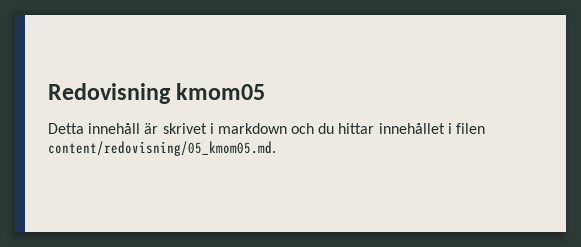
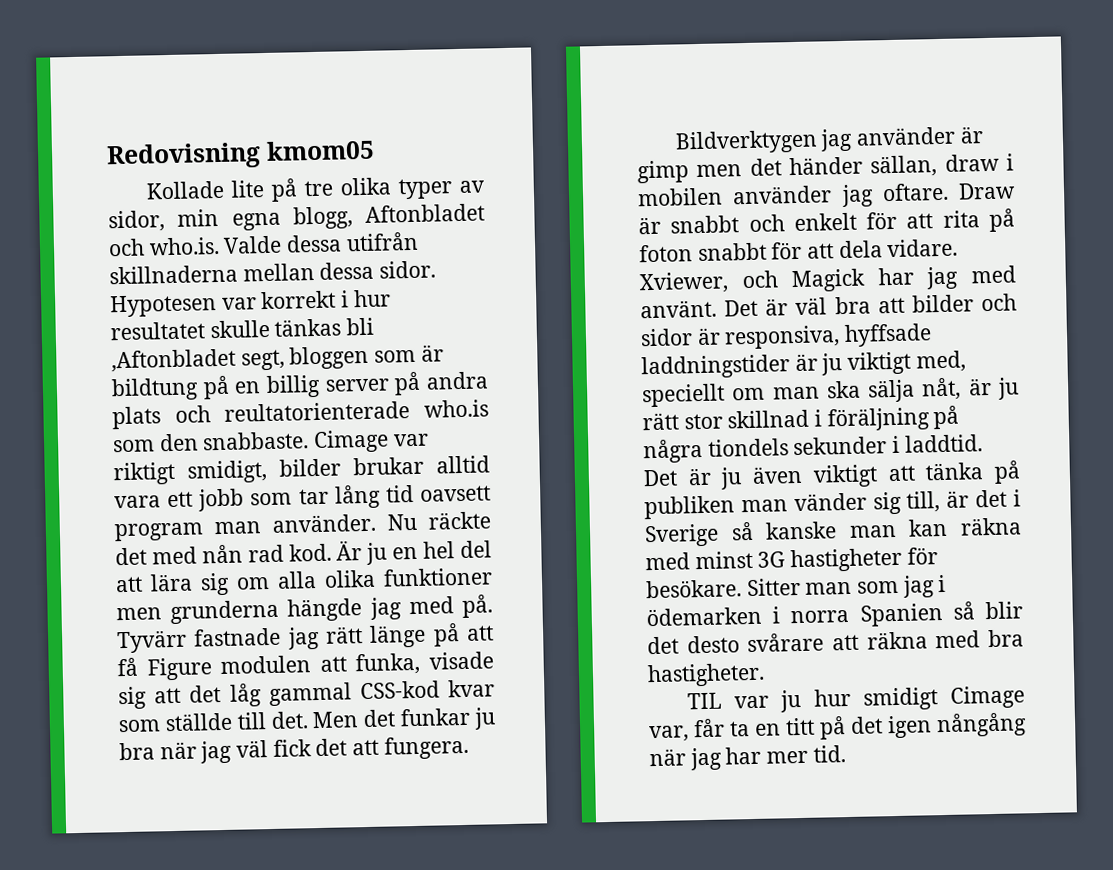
[48,123,486,134] [48,141,276,156] Detta innehåll är skrivet i markdown och du hittar innehållet i filen content/redovisning/05_kmom05.md. -> [145,177,485,202] [108,203,485,233] [108,231,419,257] [109,260,437,285] [110,289,391,318] [110,317,375,341] [111,344,444,373] [111,371,489,402] [112,399,490,430] [113,429,429,454] [113,455,490,486] [114,484,491,512] [114,511,491,542] [115,540,492,566] [115,567,493,596] [116,594,493,625] [116,623,494,654] [117,651,494,681] [118,679,495,710] [118,707,496,733] [119,735,469,764] [674,126,984,155] [637,153,1014,184] [637,182,1016,208] [638,208,1015,235] [639,238,959,263] [639,265,1016,295] [640,293,1017,319] [640,323,933,350] [641,350,966,380] [641,377,1019,408] [642,405,960,432] [643,434,983,464] [643,460,1021,490] [644,489,1021,520] [644,517,1022,548] [645,547,938,573] [646,574,947,599] [646,601,1023,627] [647,629,1024,655] [647,662,765,688] [686,685,1025,713] [649,712,1027,743] [649,745,846,771] Kollade lite på tre olika typer av sidor, min egna blogg, Aftonbladet och who.is. Valde dessa utifrån skillnaderna mellan dessa sidor. Hypotesen var korrekt i hur resultatet skulle tänkas bli ,Aftonbladet segt, bloggen som är bildtung på en billig server på andra plats och reultatorienterade who.is som den snabbaste. Cimage var riktigt smidigt, bilder brukar alltid vara ett jobb som tar lång tid oavsett program man använder. Nu räckte det med nån rad kod. Är ju en hel del att lära sig om alla olika funktioner men grunderna hängde jag med på. Tyvärr fastnade jag rätt länge på att få Figure modulen att funka, visade sig att det låg gammal CSS-kod kvar som ställde till det. Men det funkar ju bra när jag väl fick det att fungera. // Bildverktygen jag använder är gimp men det händer sällan, draw i mobilen använder jag oftare. Draw är snabbt och enkelt för att rita på foton snabbt för att dela vidare. Xviewer, och Magick har jag med använt. Det är väl bra att bilder och sidor är responsiva, hyffsade laddningstider är ju viktigt med, speciellt om man ska sälja nåt, är ju rätt stor skillnad i föräljning på några tiondels sekunder i laddtid. Det är ju även viktigt att tänka på publiken man vänder sig till, är det i Sverige så kanske man kan räkna med minst 3G hastigheter för besökare. Sitter man som jag i ödemarken i norra Spanien så blir det desto svårare att räkna med bra hastigheter. // TIL var ju hur smidigt Cimage var, får ta en titt på det igen nångång när jag har mer tid.

